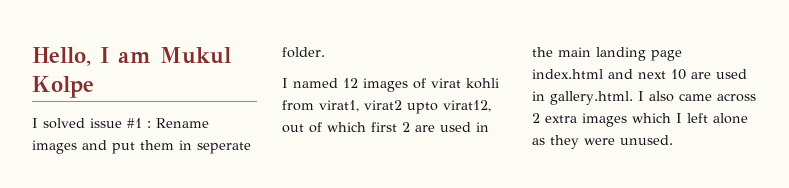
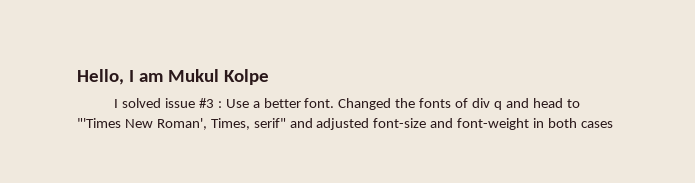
[127,118,209,128] [32,140,251,154] [282,47,325,58] [282,78,499,92] [282,100,491,114] [282,122,489,133] [532,47,682,61] [532,69,747,80] [532,91,756,105] [532,113,748,127] [532,135,673,149] #1 : Rename images and put them in seperate folder. // I named 12 images of virat kohli from virat1, virat2 upto virat12, out of which first 2 are used in the main landing page index.html and next 10 are used in gallery.html. I also came across 2 extra images which I left alone as they were unused. -> [198,98,580,110] [77,118,613,130] #3 : Use a better font. Changed the fonts of div q and head to "'Times New Roman', Times, serif" and adjusted font-size and font-weight in both cases

